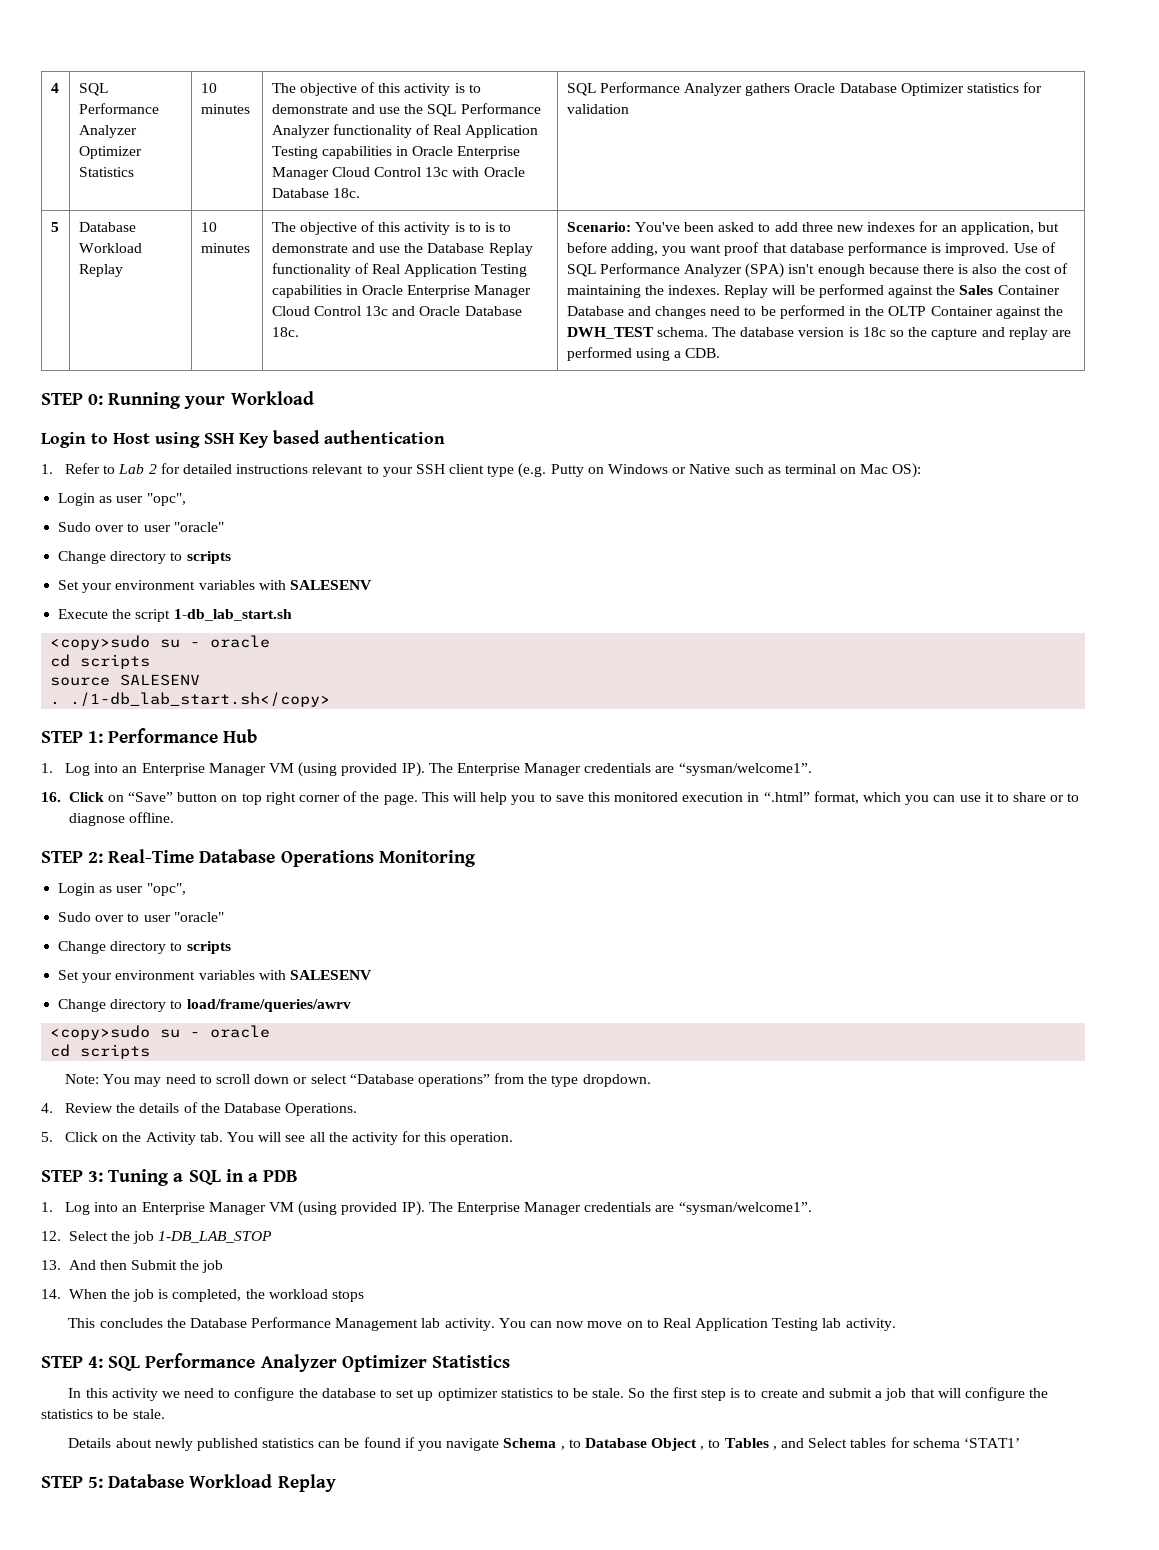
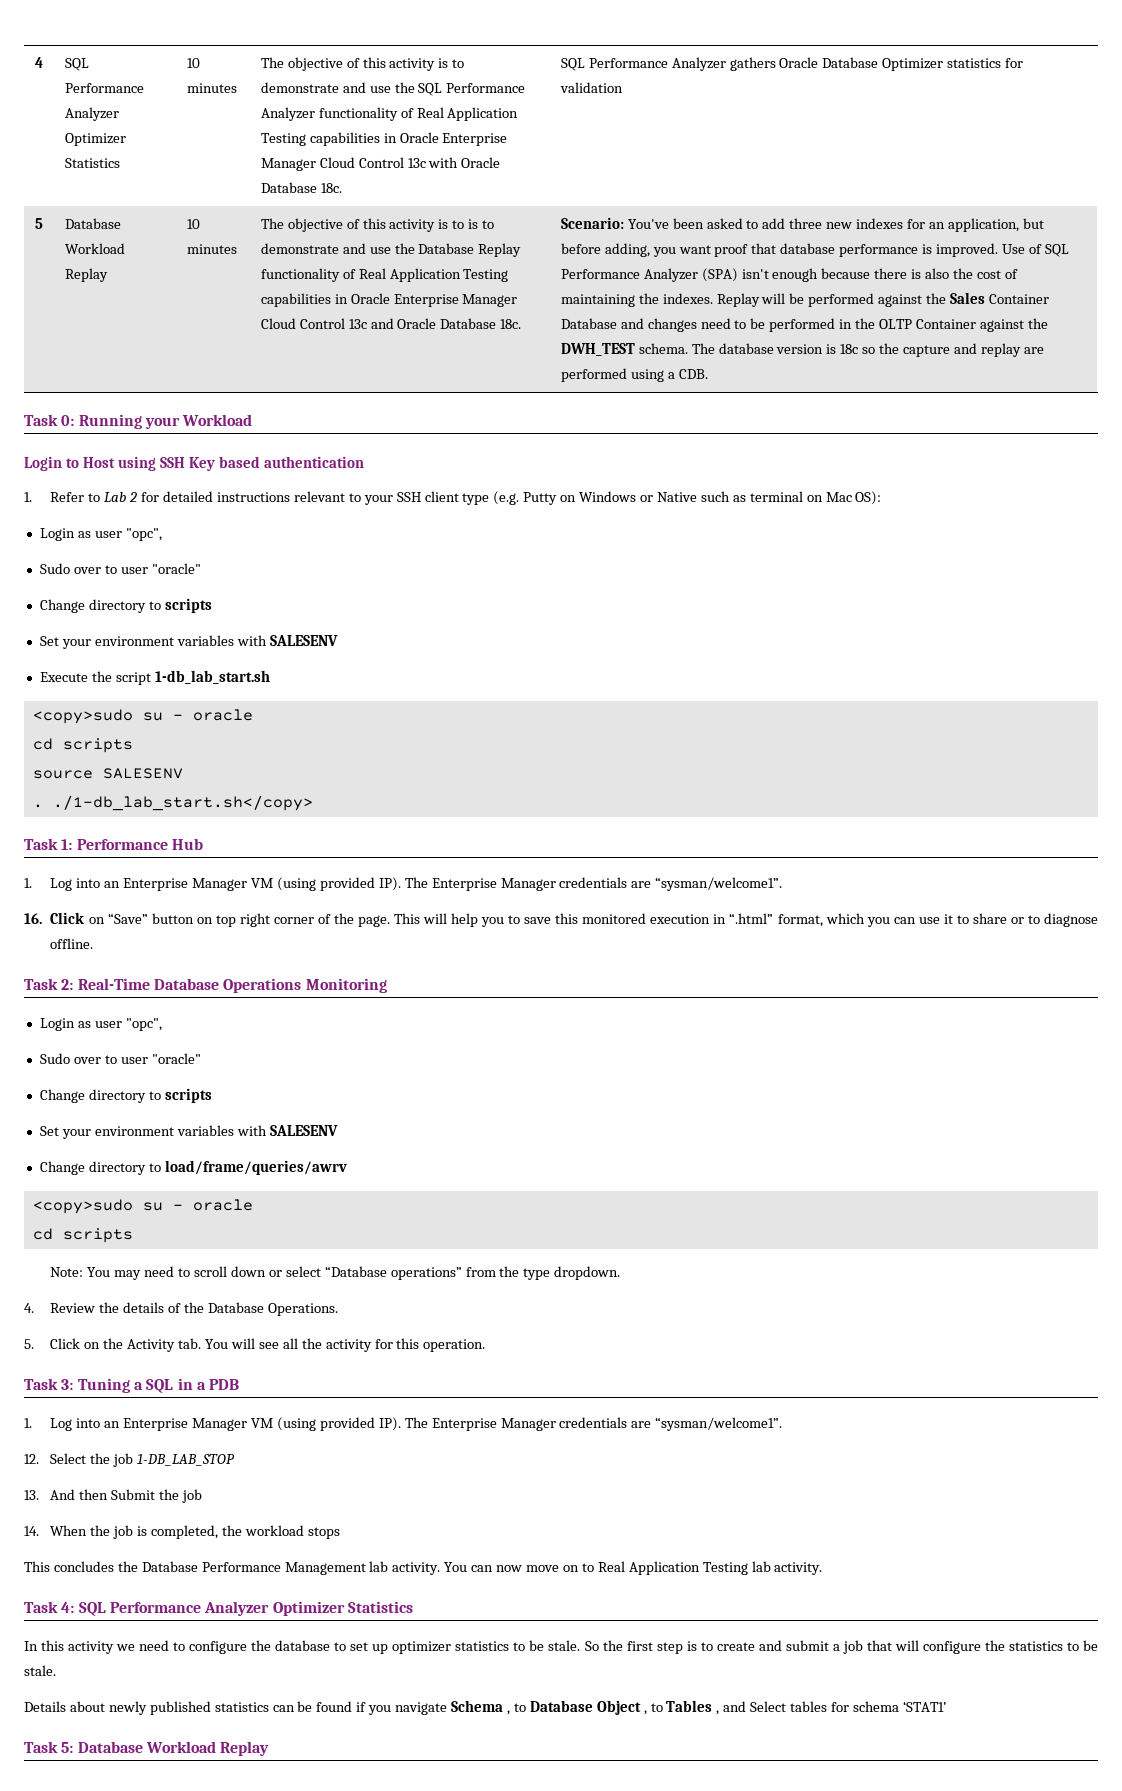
[41,393,83,405] STEP -> [24,414,58,426] Task
[41,731,83,743] STEP -> [24,838,58,850] Task
[41,851,83,863] STEP -> [24,978,58,990] Task
[41,1170,83,1182] STEP -> [24,1378,58,1390] Task
[41,1356,83,1368] STEP -> [24,1601,58,1613] Task
[41,1476,83,1488] STEP -> [24,1741,58,1753] Task

